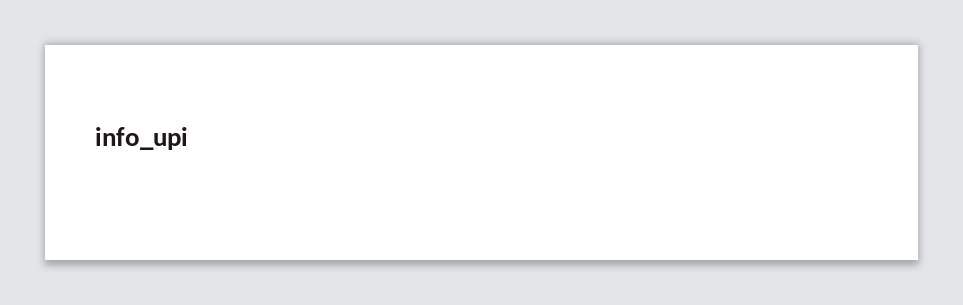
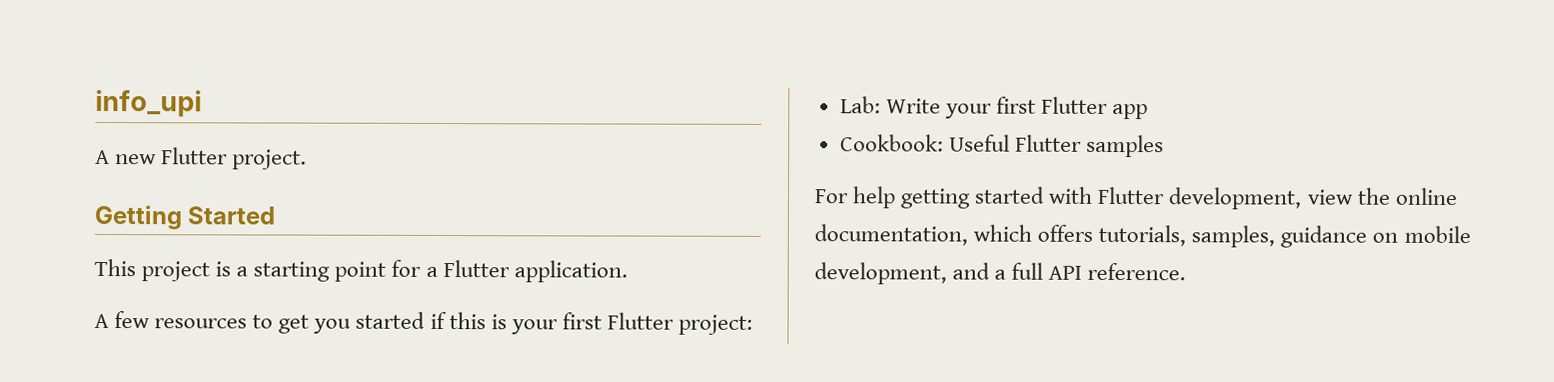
(188, 138) none -> [95,147,308,170] [94,204,276,230] [94,258,628,283] [94,311,753,335] [839,96,1149,120] [839,134,1164,158] [814,186,1458,210] [814,224,1471,248] [814,262,1187,285] // A new Flutter project. // Getting Started // This project is a starting point for a Flutter application. // A few resources to get you started if this is your first Flutter project: // Lab: Write your first Flutter app // Cookbook: Useful Flutter samples // For help getting started with Flutter development, view the online documentation, which offers tutorials, samples, guidance on mobile development, and a full API reference.

